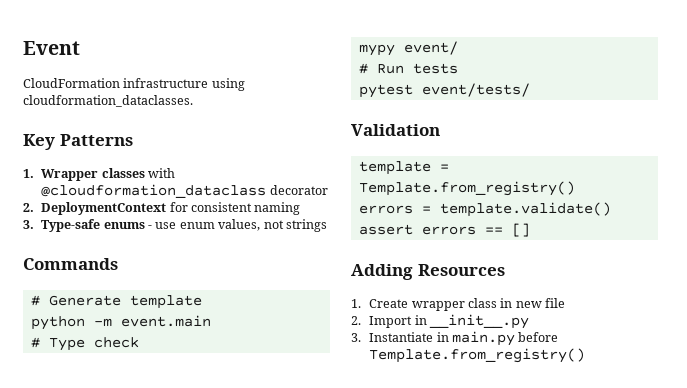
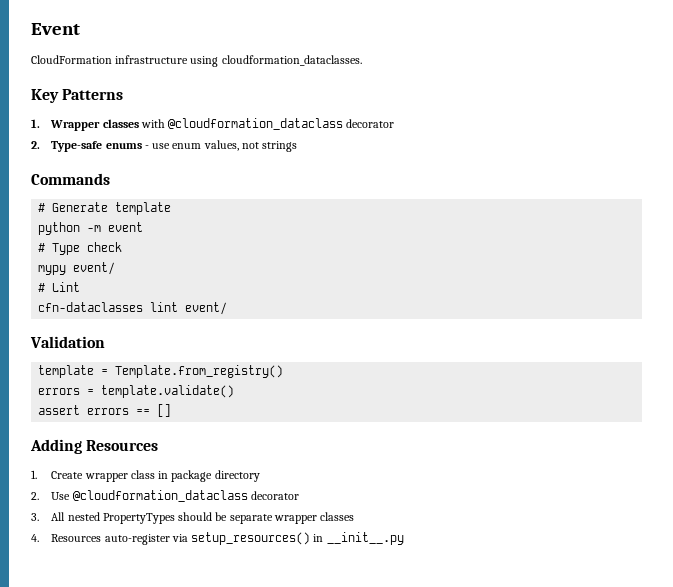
[41,202,301,215] [23,220,34,229] DeploymentContext for consistent naming // 3. -> (40, 145) none
[120,315,211,327] event.main -> [108,222,144,232] event
[376,63,458,74] [358,83,530,98] Run tests // pytest event/tests/ -> [52,282,81,292] [38,302,228,315] Lint // cfn-dataclasses lint event/
[515,298,566,308] [351,314,530,329] [351,331,559,346] [369,348,586,363] new file // 2. Import in __init__.py // 3. Instantiate in main.py before Template.from_registry() -> [171,470,260,482] [31,490,299,502] [31,512,355,524] [31,532,404,545] package directory // 2. Use @cloudformation_dataclass decorator // 3. All nested PropertyTypes should be separate wrapper classes // 4. Resources auto-register via setup_resources() in __init__.py

